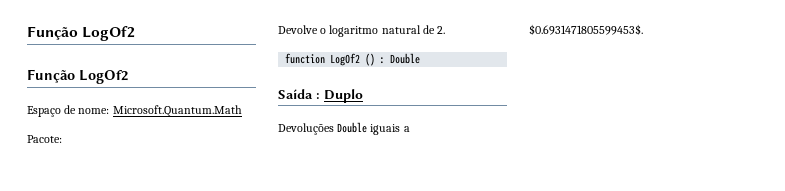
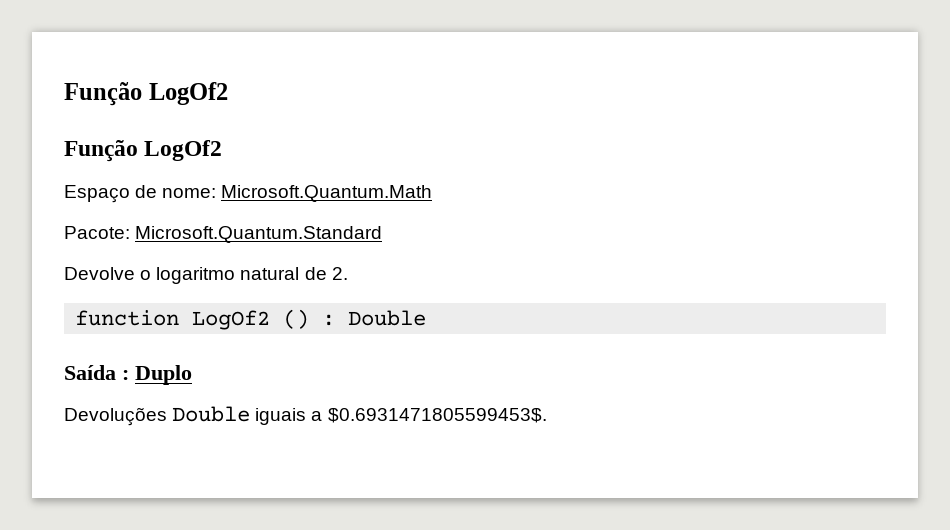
(62, 139) none -> [135,226,383,243] Microsoft.Quantum.Standard

